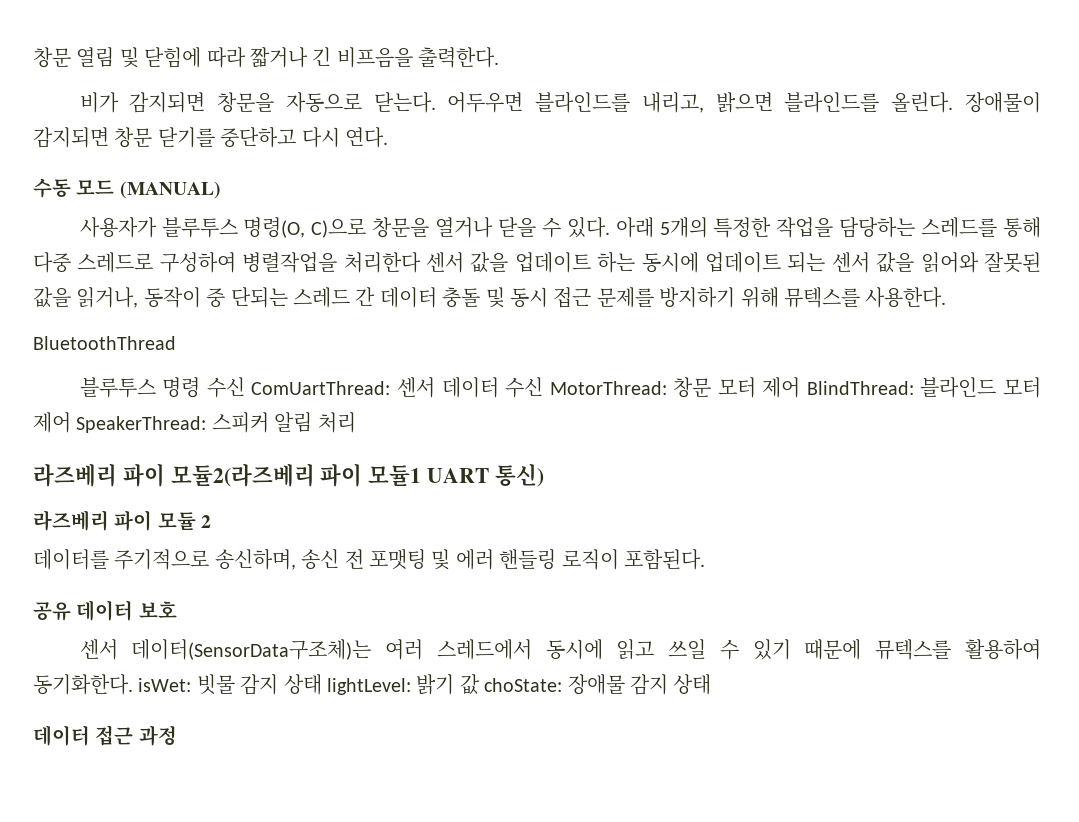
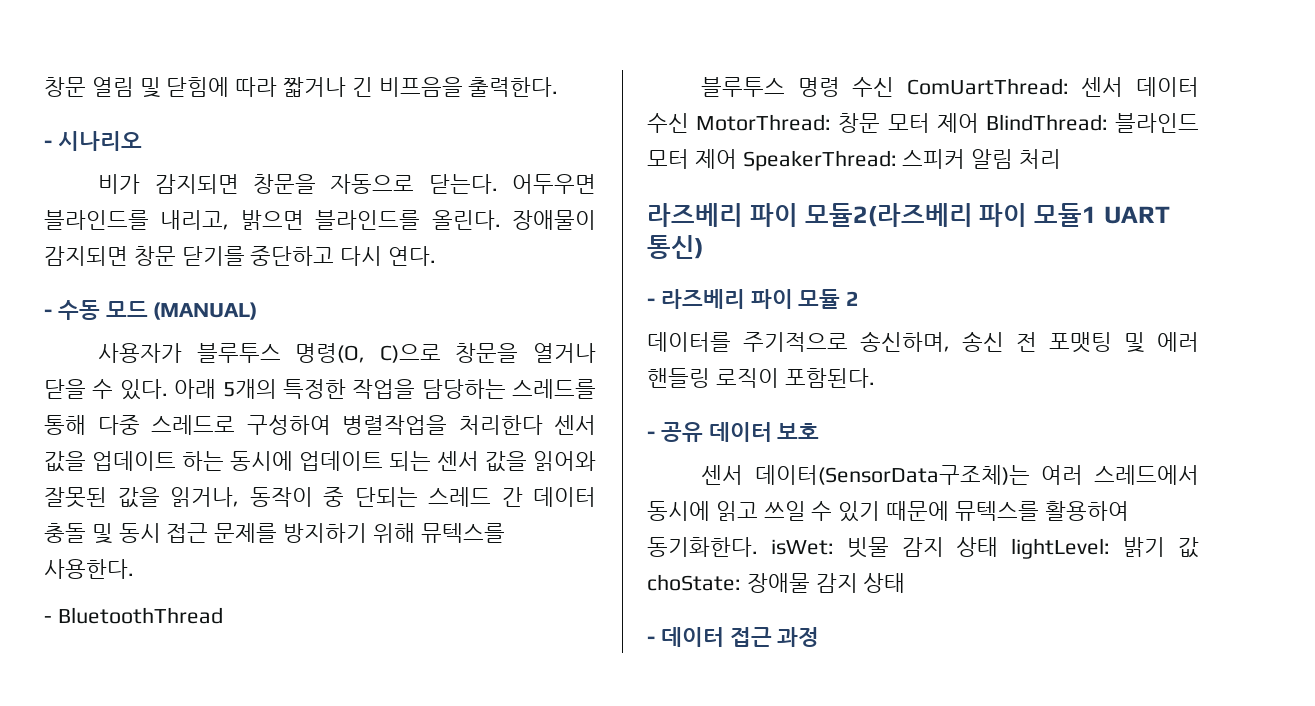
(500, 57) none -> [44,131,142,151] // - 시나리오
(388, 137) none -> [44,309,52,317] -
(947, 297) none -> [44,616,52,623] -
(544, 475) none -> [647,298,655,306] -
(705, 559) none -> [647,431,655,439] -
(712, 684) none -> [647,636,655,644] -

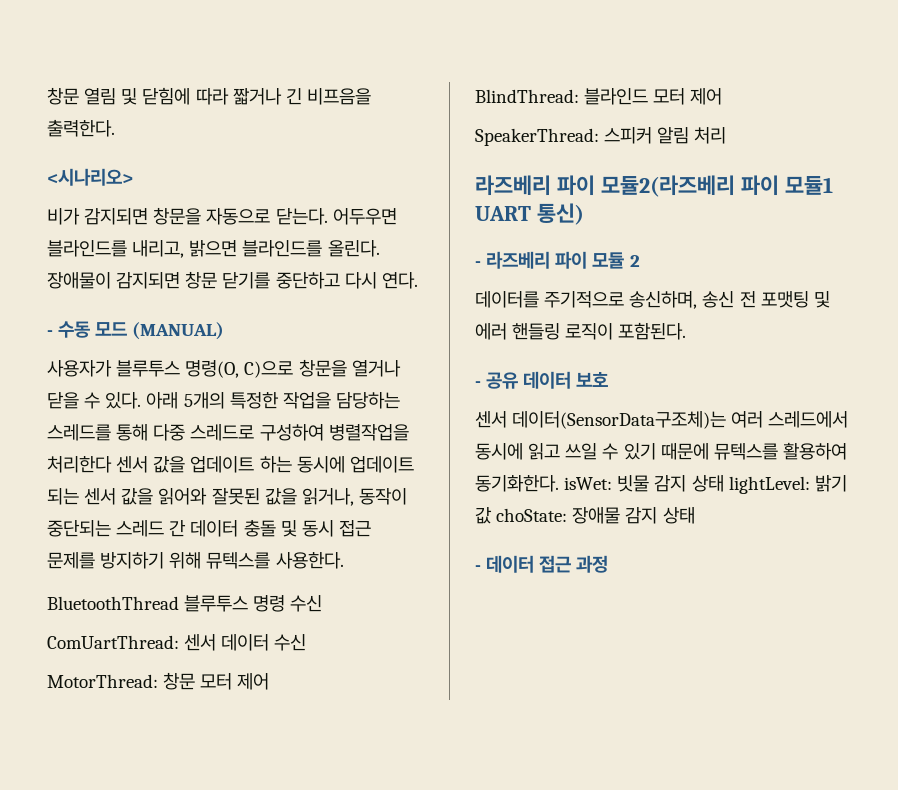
[44,131,142,151] - 시나리오 -> [47,168,133,186] <시나리오>
[323,487,418,507] 중 단되는 -> [47,520,111,537] 중단되는
[44,616,52,623] - -> (344, 560) none
(223, 615) // -> (179, 603) none
(895, 87) none -> (323, 603) //
(689, 123) none -> (307, 642) //
(979, 123) none -> (270, 681) //
(737, 159) none -> (723, 96) //

